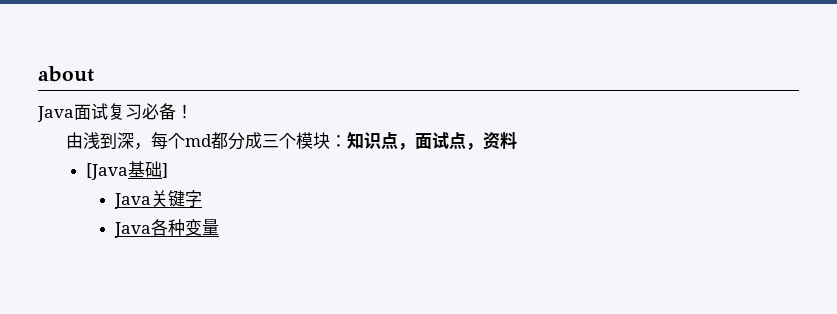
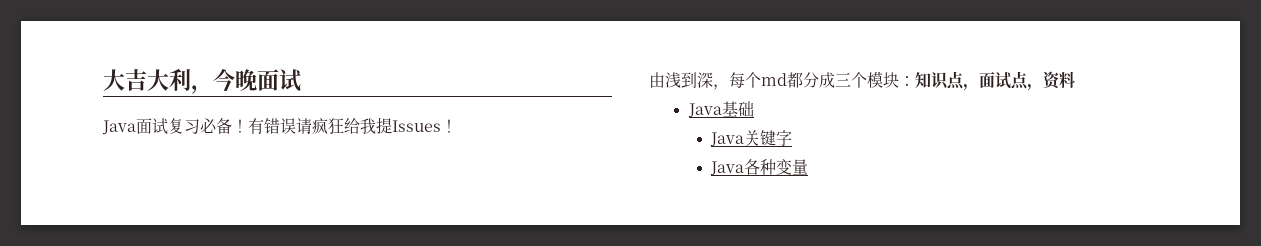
[38,66,94,82] about -> [103,68,301,94] 大吉大利，今晚面试
(193, 111) none -> [248,117,457,134] 有错误请疯狂给我提Issues！
[85,163,128,180] [Java -> [687,103,722,118] Java
[161,163,168,178] ] -> (754, 109) none

